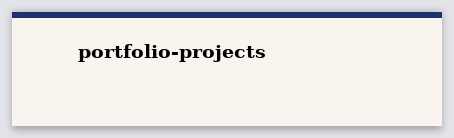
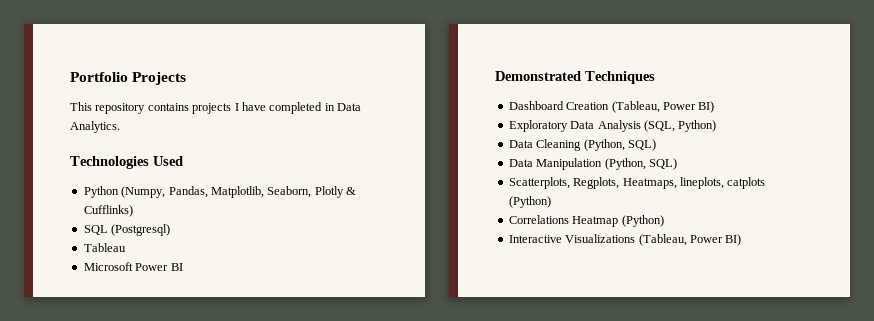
[78,44,266,62] portfolio-projects -> [70,72,187,85] [70,102,361,114] [70,121,120,133] [70,156,183,169] [83,186,356,198] [83,205,133,217] [83,224,171,236] [83,243,126,252] [83,262,183,271] [495,71,655,84] [508,101,715,113] [508,120,717,132] [508,139,656,151] [508,158,677,170] [508,177,766,189] [508,196,551,208] [508,215,664,227] [508,234,742,246] Portfolio Projects // This repository contains projects I have completed in Data Analytics. // Technologies Used // Python (Numpy, Pandas, Matplotlib, Seaborn, Plotly & Cufflinks) // SQL (Postgresql) // Tableau // Microsoft Power BI // Demonstrated Techniques // Dashboard Creation (Tableau, Power BI) // Exploratory Data Analysis (SQL, Python) // Data Cleaning (Python, SQL) // Data Manipulation (Python, SQL) // Scatterplots, Regplots, Heatmaps, lineplots, catplots (Python) // Correlations Heatmap (Python) // Interactive Visualizations (Tableau, Power BI)

